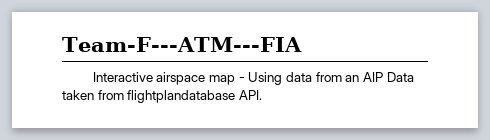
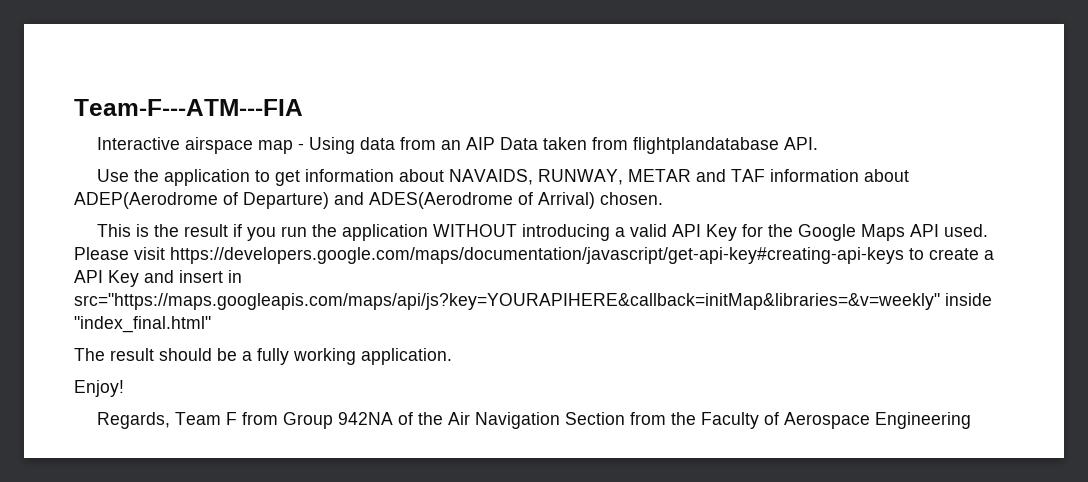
(262, 95) none -> [97,169,910,186] [74,192,663,209] [97,224,989,241] [74,247,994,264] [74,270,242,287] [74,293,992,310] [74,316,211,333] [74,348,452,365] [74,380,124,397] [97,412,972,429] // Use the application to get information about NAVAIDS, RUNWAY, METAR and TAF information about ADEP(Aerodrome of Departure) and ADES(Aerodrome of Arrival) chosen. // This is the result if you run the application WITHOUT introducing a valid API Key for the Google Maps API used. Please visit https://developers.google.com/maps/documentation/javascript/get-api-key#creating-api-keys to create a API Key and insert in src="https://maps.googleapis.com/maps/api/js?key=YOURAPIHERE&callback=initMap&libraries=&v=weekly" inside "index_final.html" // The result should be a fully working application. // Enjoy! // Regards, Team F from Group 942NA of the Air Navigation Section from the Faculty of Aerospace Engineering

